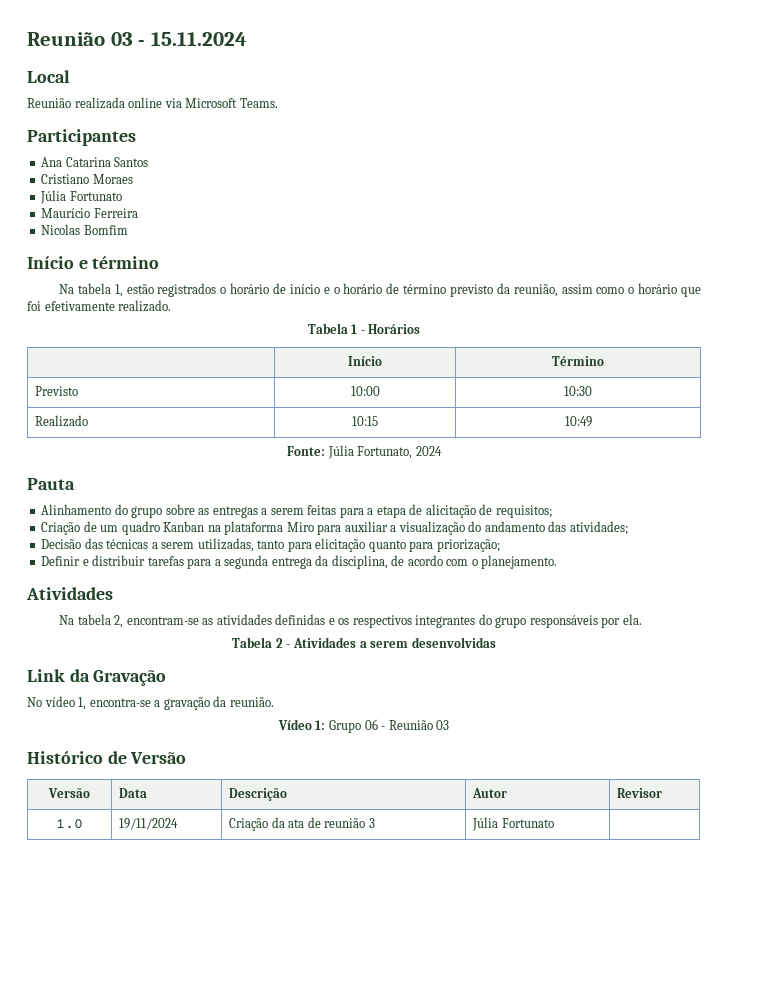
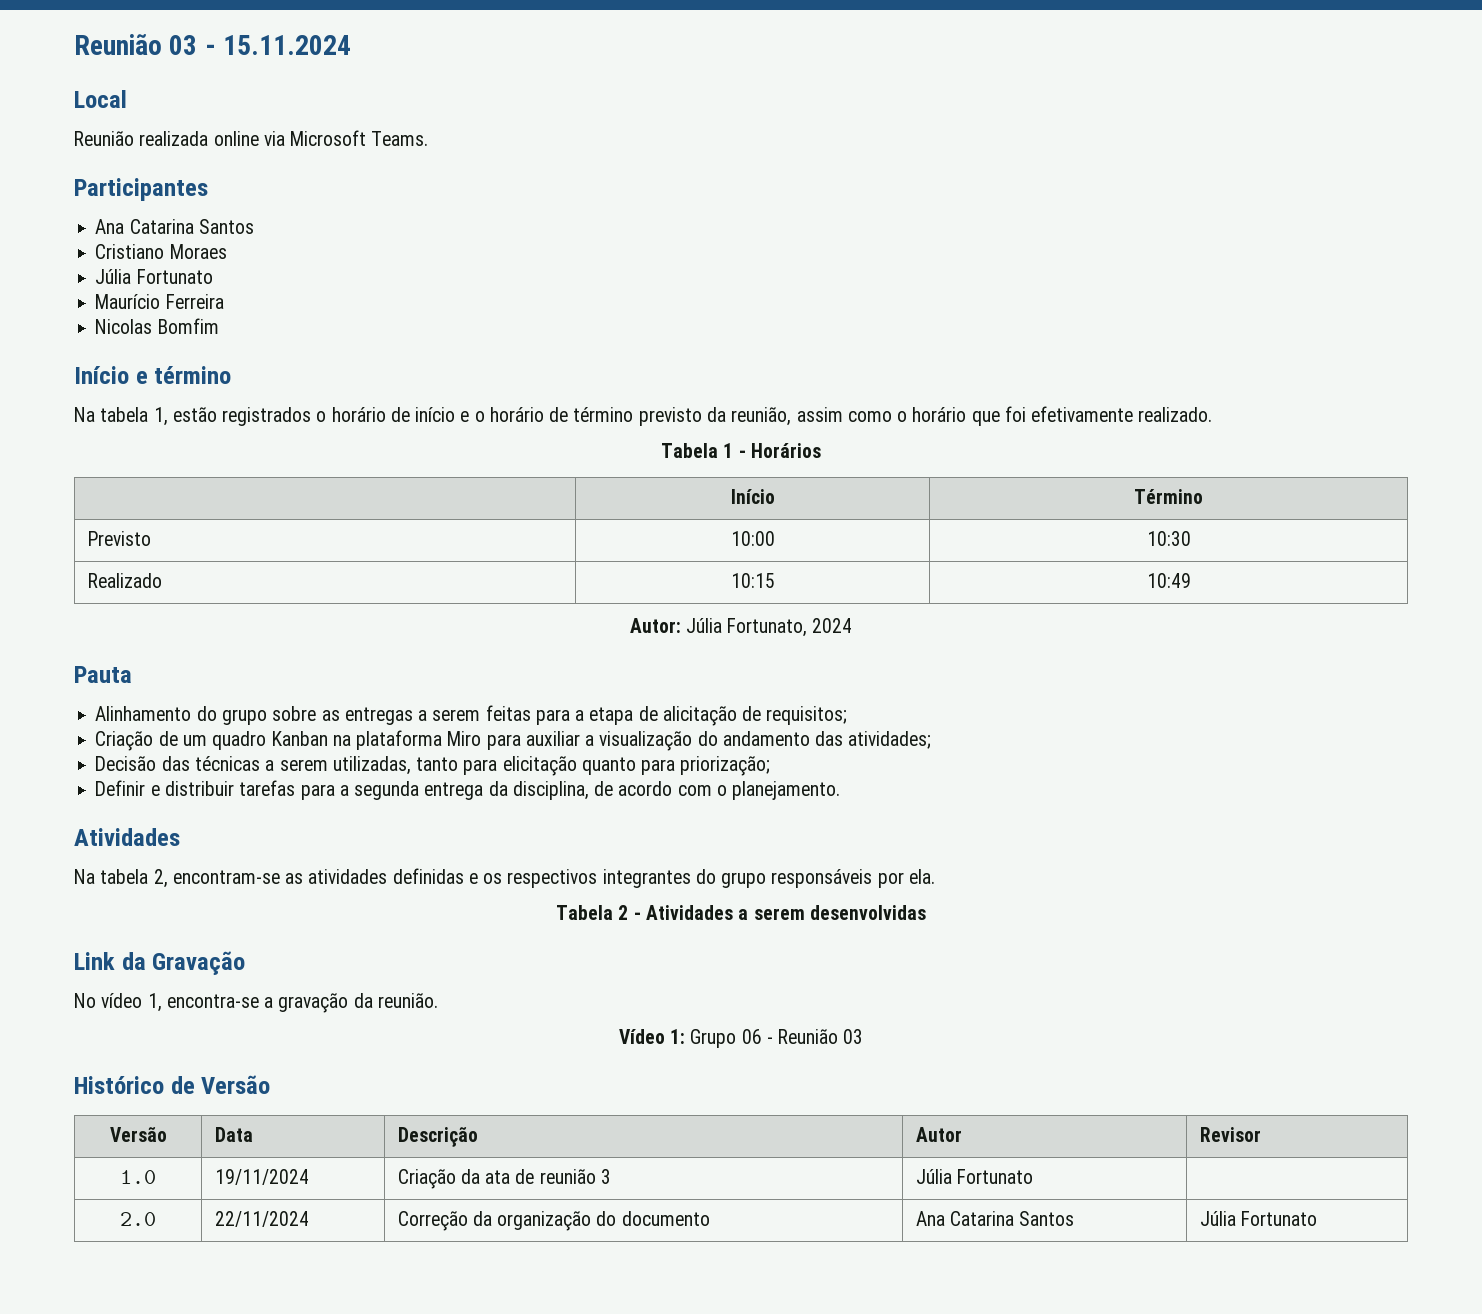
[287,446,326,456] Fonte: -> [629,618,681,633] Autor:
(554, 823) none -> [120,1212,156,1226] [214,1211,309,1227] [397,1211,710,1231] [915,1211,1075,1226] [1199,1211,1317,1226] // 2.0 | 22/11/2024 | Correção da organização do documento | Ana Catarina Santos | Júlia Fortunato

